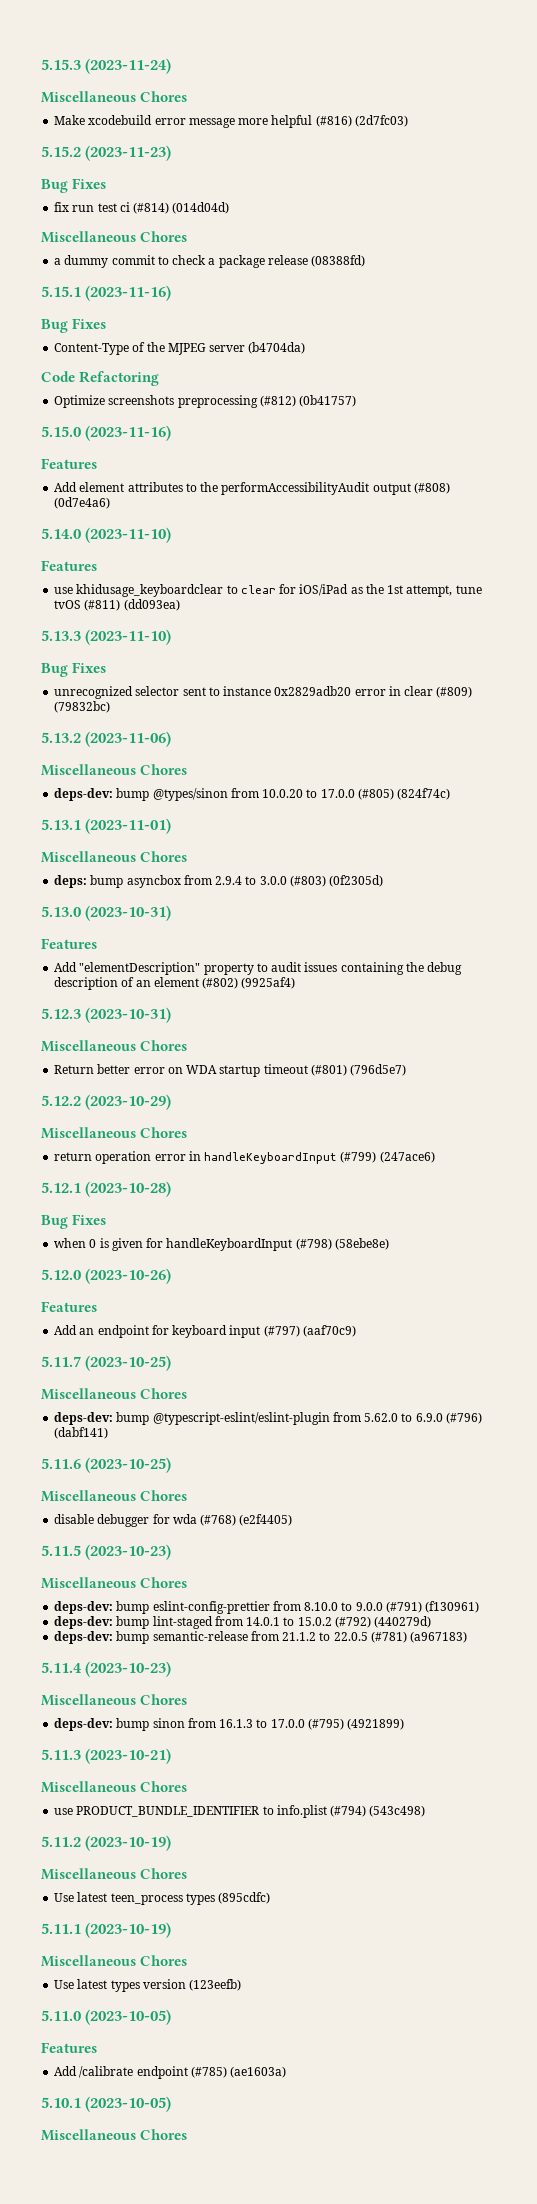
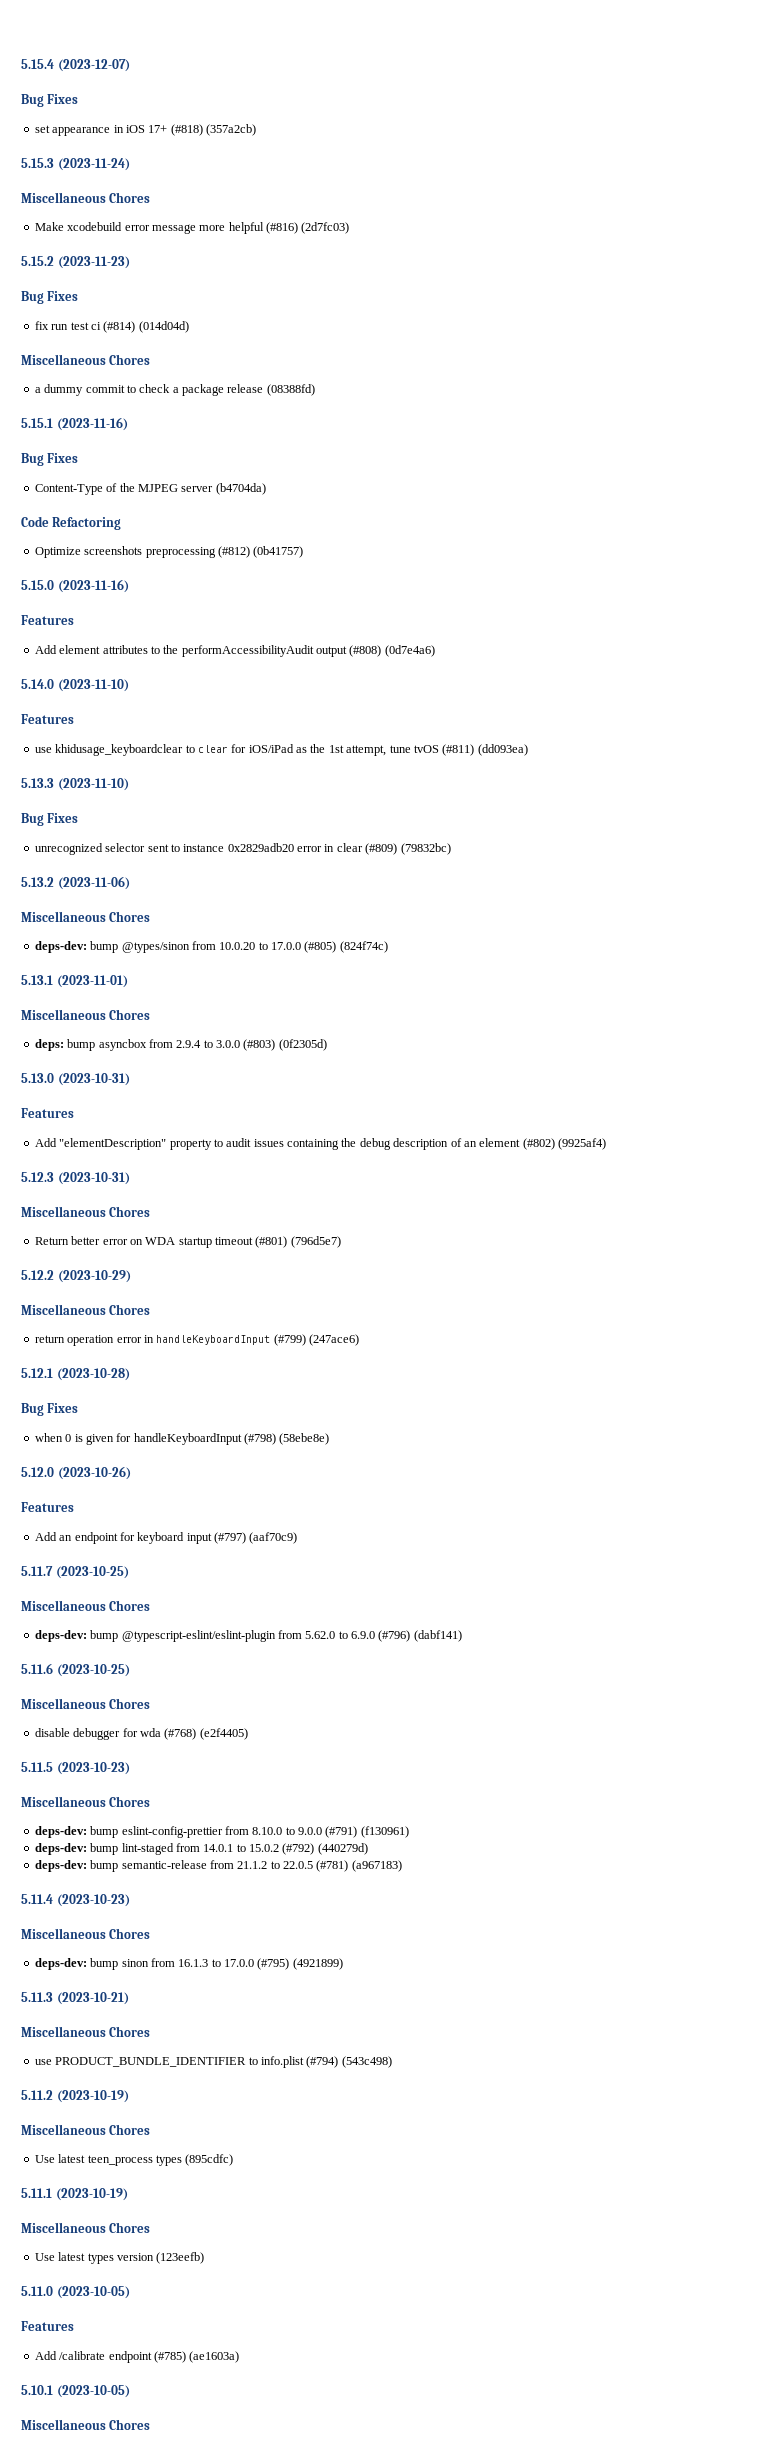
(41, 64) none -> [21,59,130,72] [21,94,79,107] [34,124,256,136] 5.15.4 (2023-12-07) // Bug Fixes // set appearance in iOS 17+ (#818) (357a2cb) //

